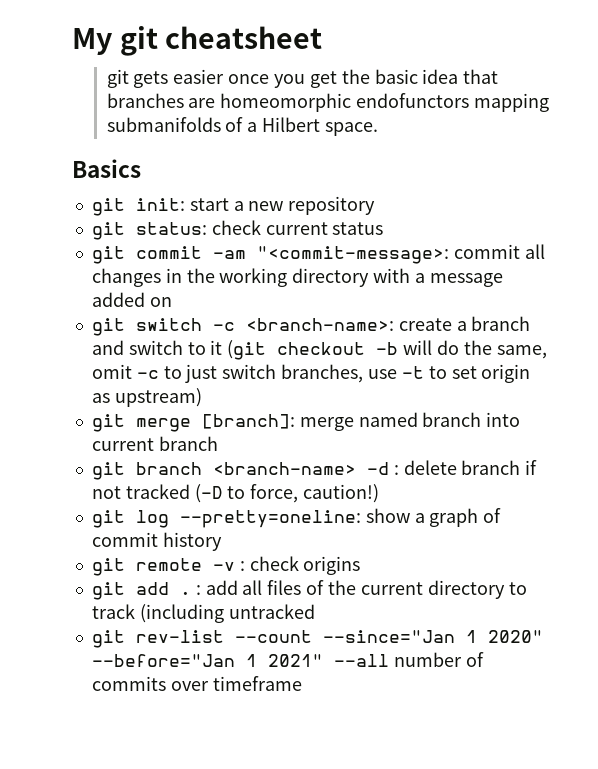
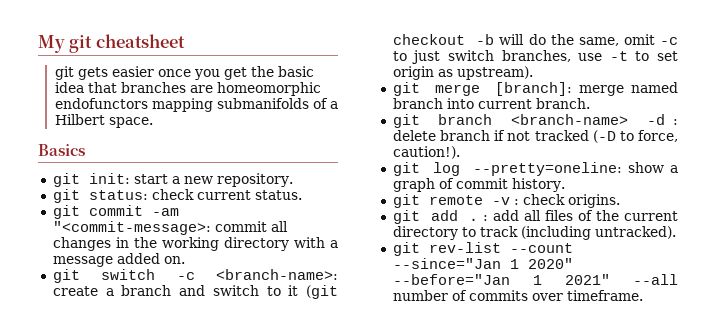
[288,196,376,215] repository -> [216,173,293,187] repository.
[332,222,384,235] status -> [254,190,302,200] status.
[149,297,172,307] on -> [163,256,185,264] on.
[114,388,202,407] upstream) -> [456,66,533,80] upstream).
[158,436,218,451] branch -> [535,98,590,109] branch.
[303,484,380,503] caution!) -> [392,146,460,159] caution!).
[162,532,222,551] history -> [511,178,565,192] history.
[303,556,361,575] origins -> [567,194,620,208] origins.
[228,604,315,619] untracked -> [594,226,676,239] untracked).
[212,676,302,691] timeframe -> [566,290,643,301] timeframe.

